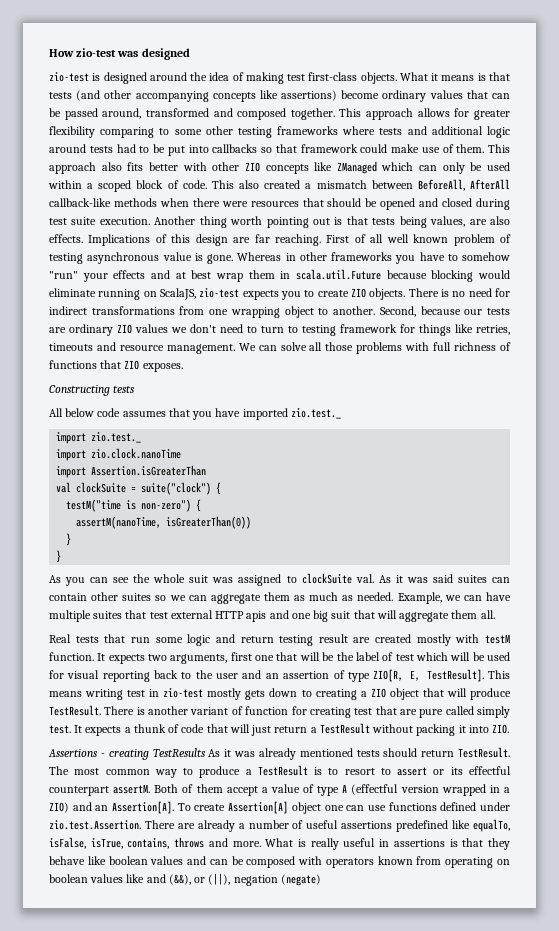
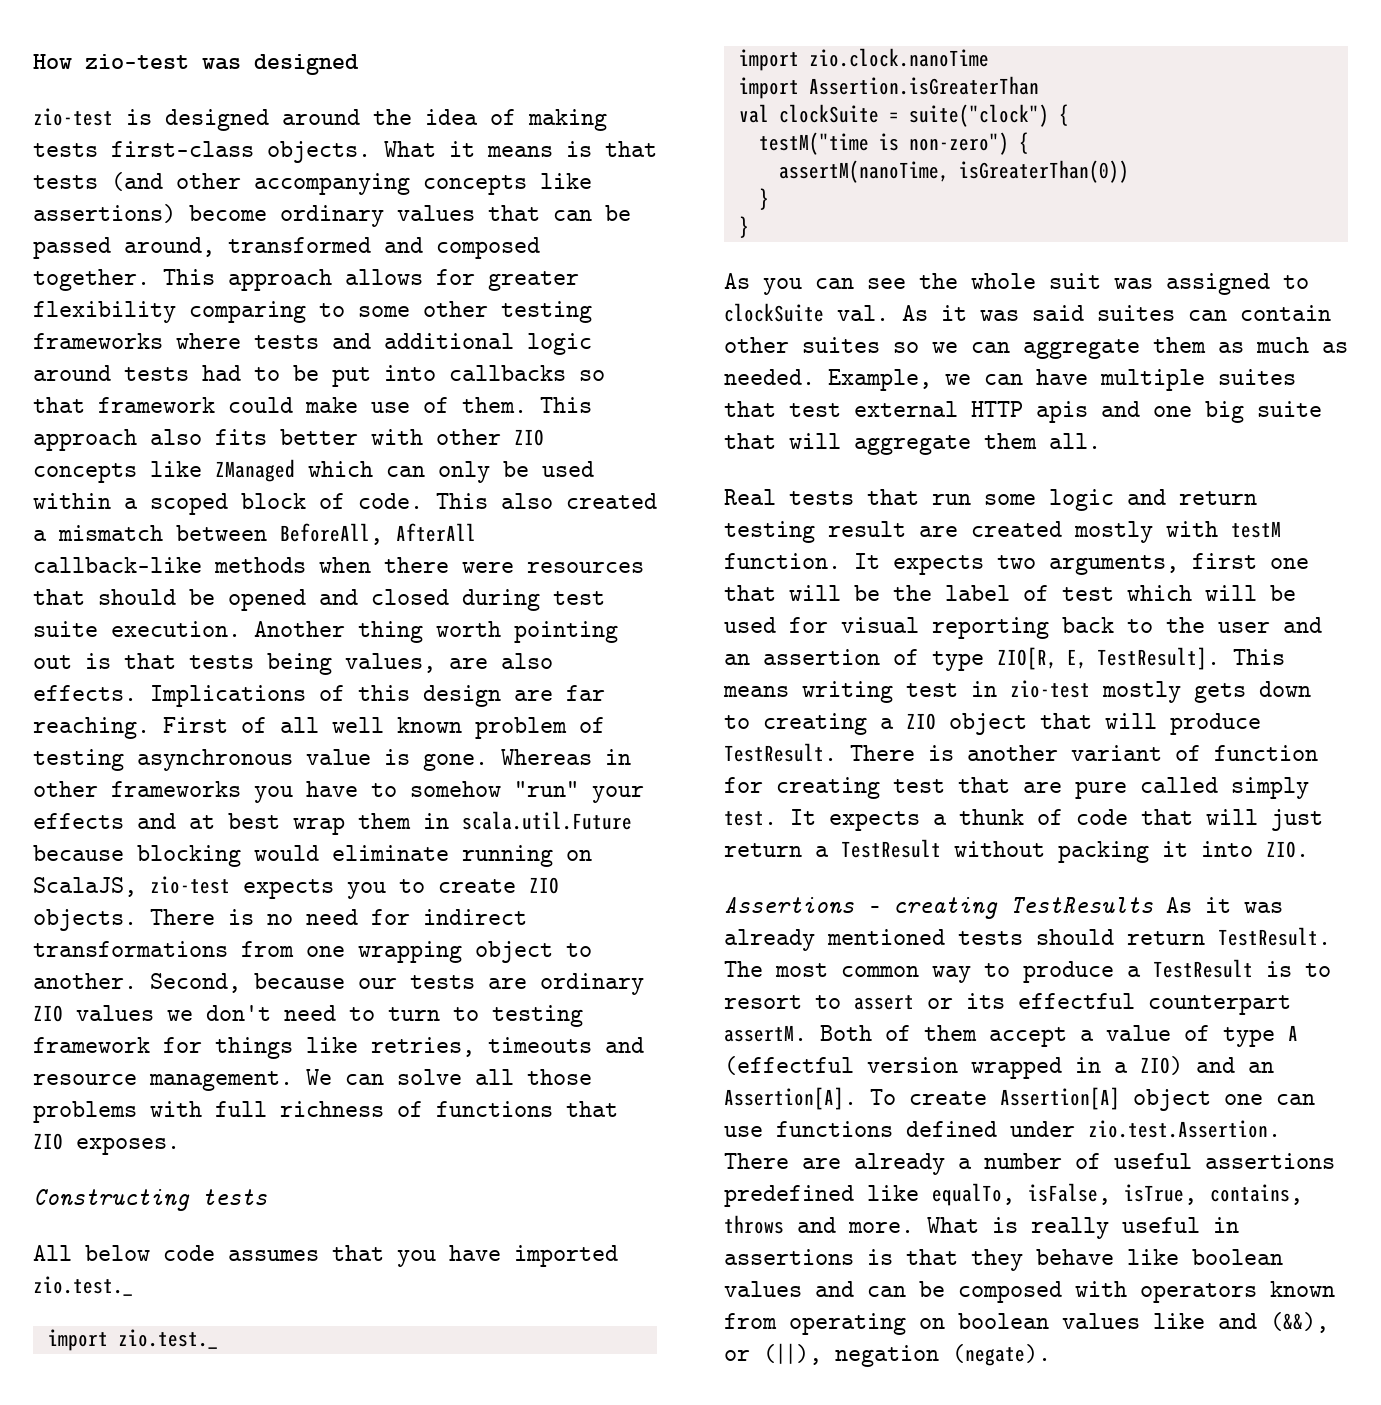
[287,74,306,81] test -> [33,143,98,157] tests
[331,611,351,619] suit -> [1257,401,1322,417] suite
[280,874,321,886] (negate) -> [952,1344,1051,1366] (negate).

